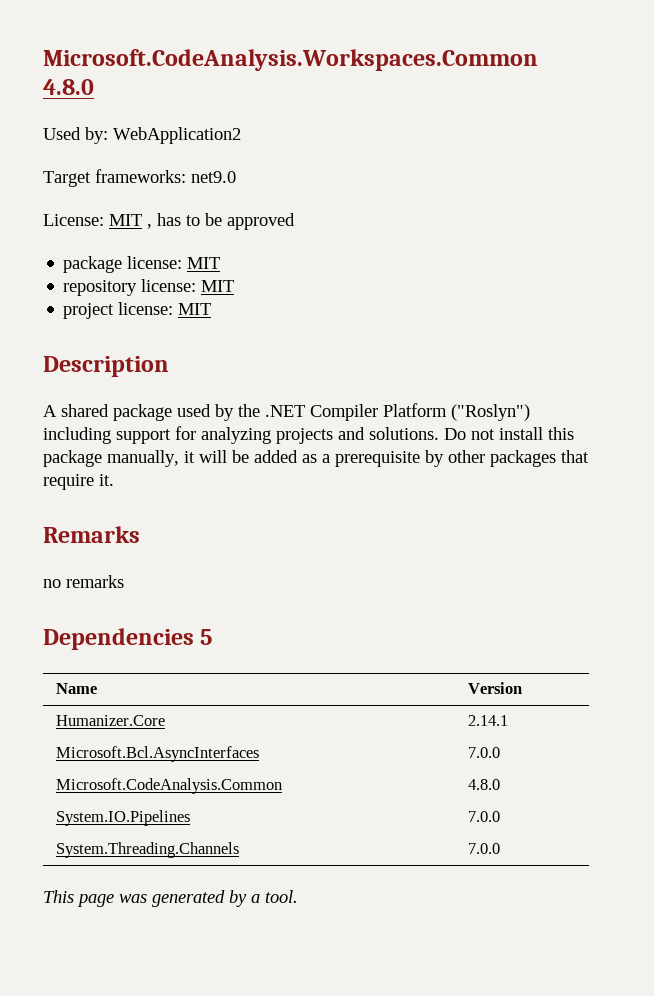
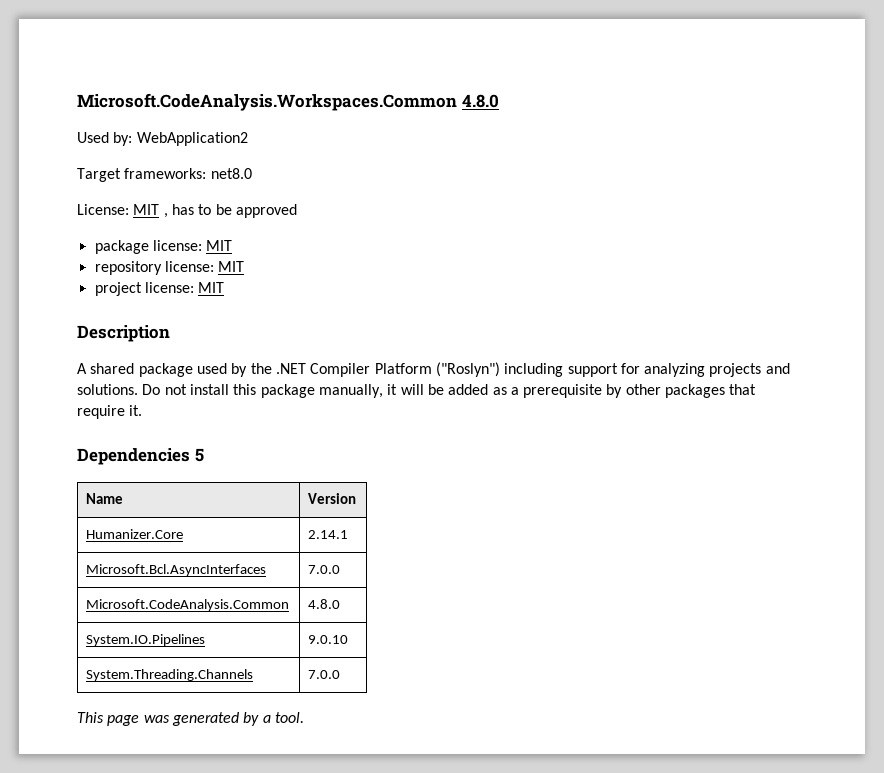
[191,171,236,183] net9.0 -> [210,168,252,179] net8.0
[43,526,140,543] [43,575,124,588] // Remarks // no remarks -> (143, 410) none
[468,811,501,822] 7.0.0 -> [308,635,349,644] 9.0.10

